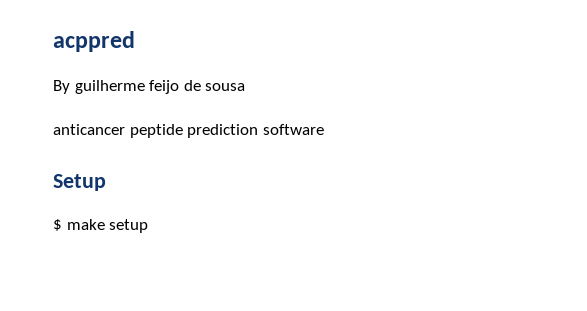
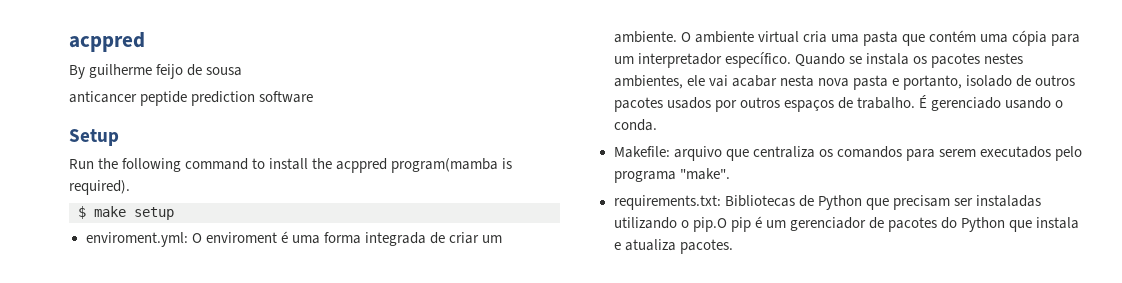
[53,219,149,233] $ make setup -> [69,158,513,173] [69,180,130,195] [78,206,174,220] [85,231,502,247] [613,30,1081,46] [613,52,1023,68] [613,75,1076,90] [613,95,1063,112] [613,119,657,131] [613,146,1082,161] [613,168,730,183] [613,195,1041,210] [613,216,1080,232] [613,239,733,254] Run the following command to install the acppred program(mamba is required). // $ make setup // enviroment.yml: O enviroment é uma forma integrada de criar um ambiente. O ambiente virtual cria uma pasta que contém uma cópia para um interpretador específico. Quando se instala os pacotes nestes ambientes, ele vai acabar nesta nova pasta e portanto, isolado de outros pacotes usados por outros espaços de trabalho. É gerenciado usando o conda. // Makefile: arquivo que centraliza os comandos para serem executados pelo programa "make". // requirements.txt: Bibliotecas de Python que precisam ser instaladas utilizando o pip.O pip é um gerenciador de pacotes do Python que instala e atualiza pacotes.

